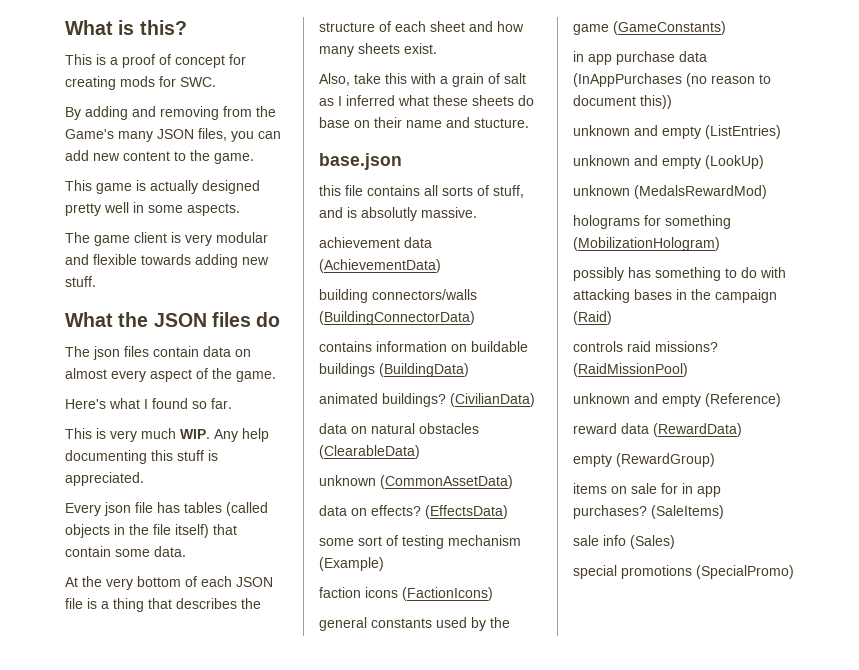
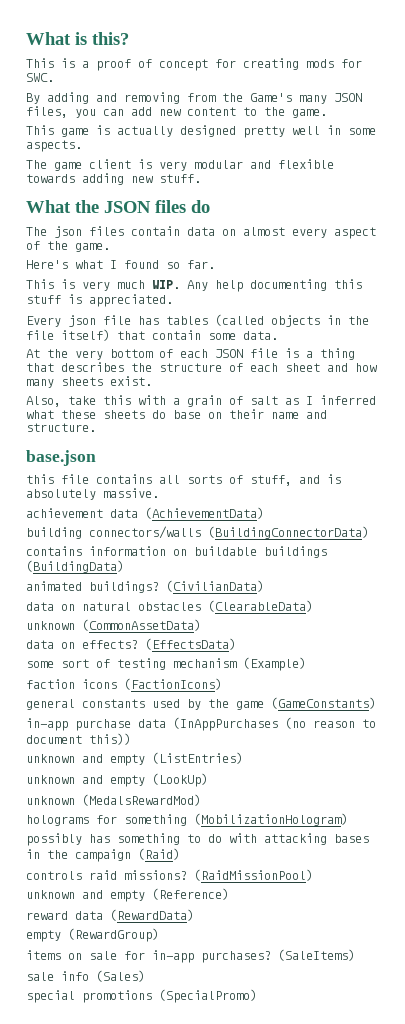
[474,118,529,128] stucture. -> [26,423,96,432] structure.
[361,207,417,221] absolutly -> [26,489,96,500] absolutely
[573,51,612,65] in app -> [26,718,68,731] in-app
[682,483,721,497] in app -> [152,950,194,963] in-app

